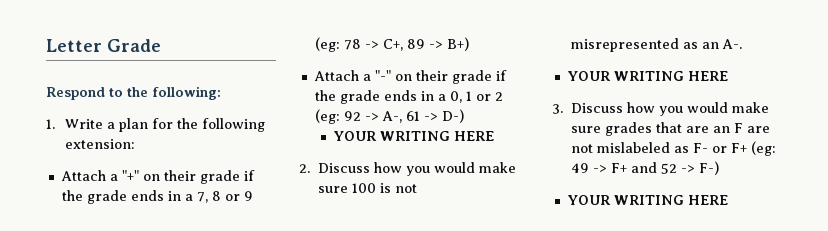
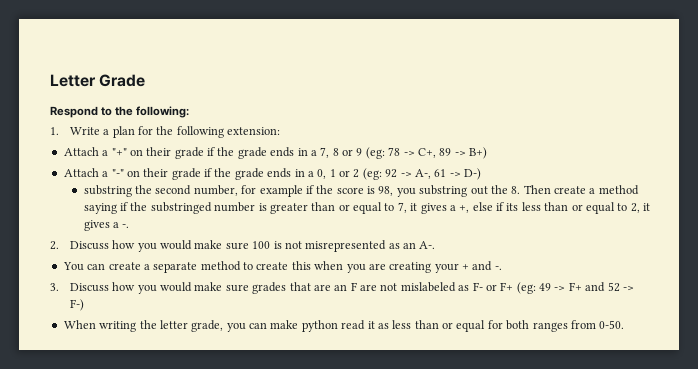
[334,131,495,141] YOUR WRITING HERE -> [83,185,639,197] [83,202,650,214] [83,220,130,231] substring the second number, for example if the score is 98, you substring out the 8. Then create a method saying if the substringed number is greater than or equal to 7, it gives a +, else if its less than or equal to 2, it gives a -.
[567,71,728,81] YOUR WRITING HERE -> [62,261,502,273] You can create a separate method to create this when you are creating your + and -.
[567,195,728,205] YOUR WRITING HERE -> [63,320,625,332] When writing the letter grade, you can make python read it as less than or equal for both ranges from 0-50.

